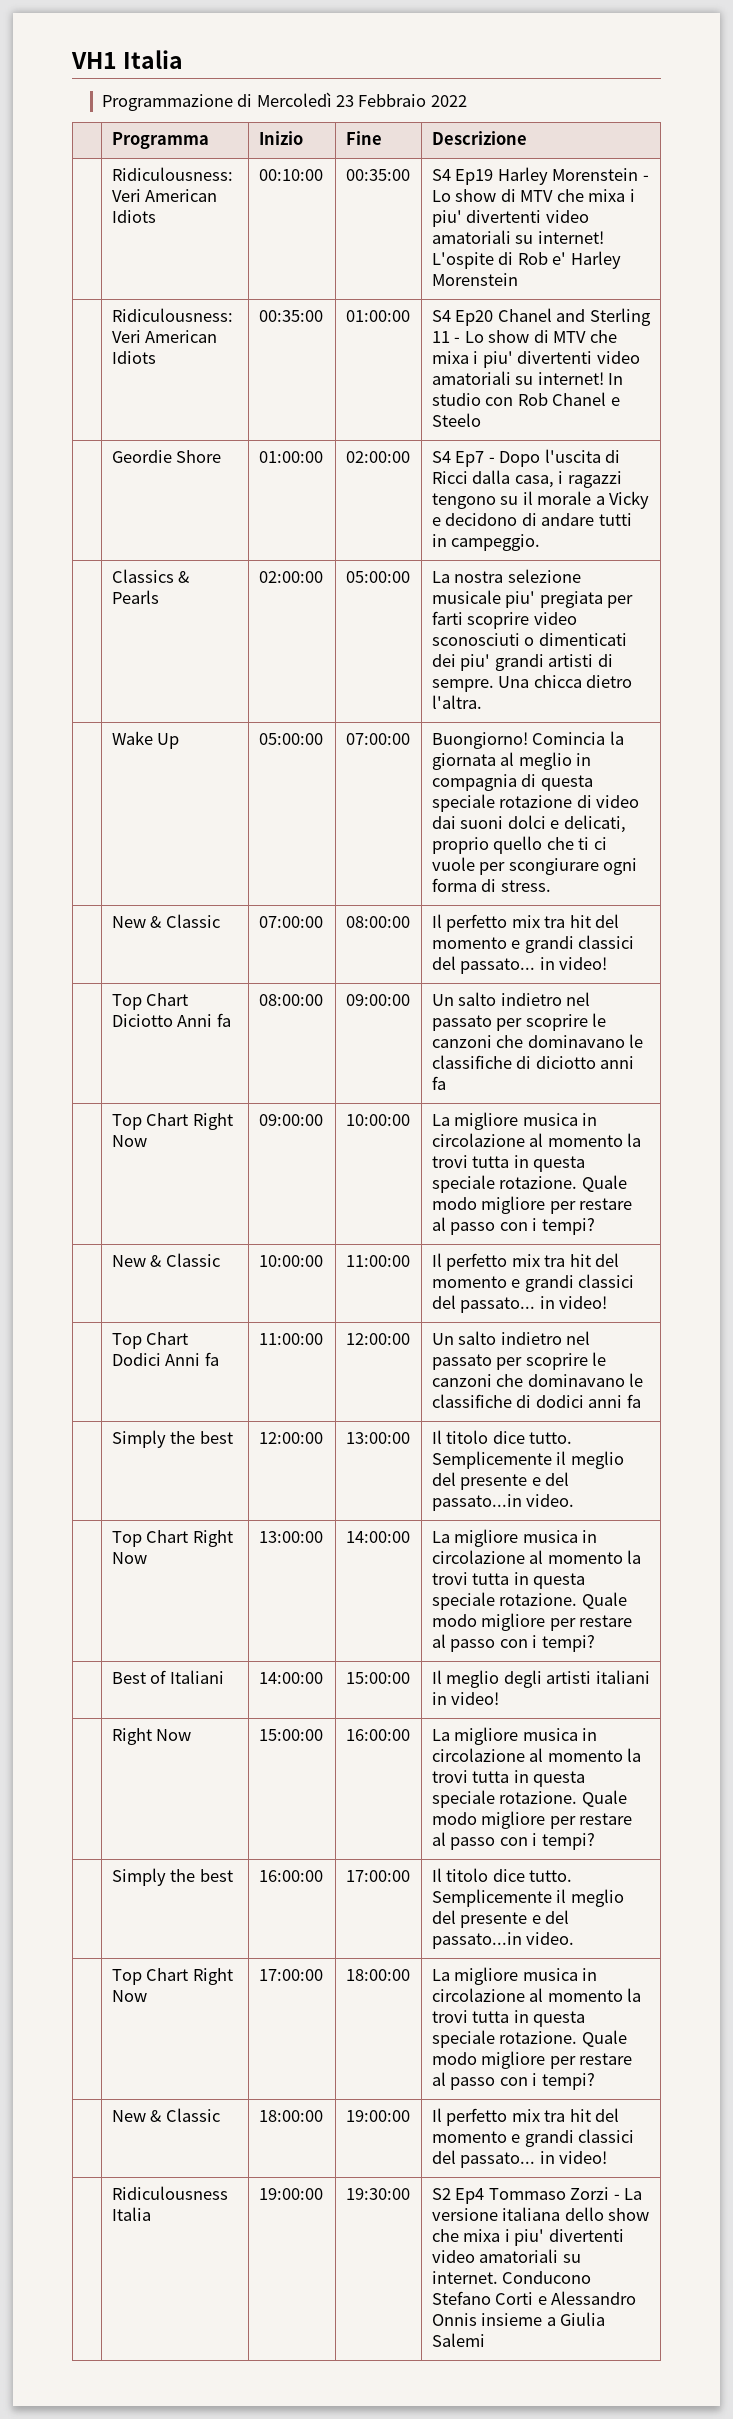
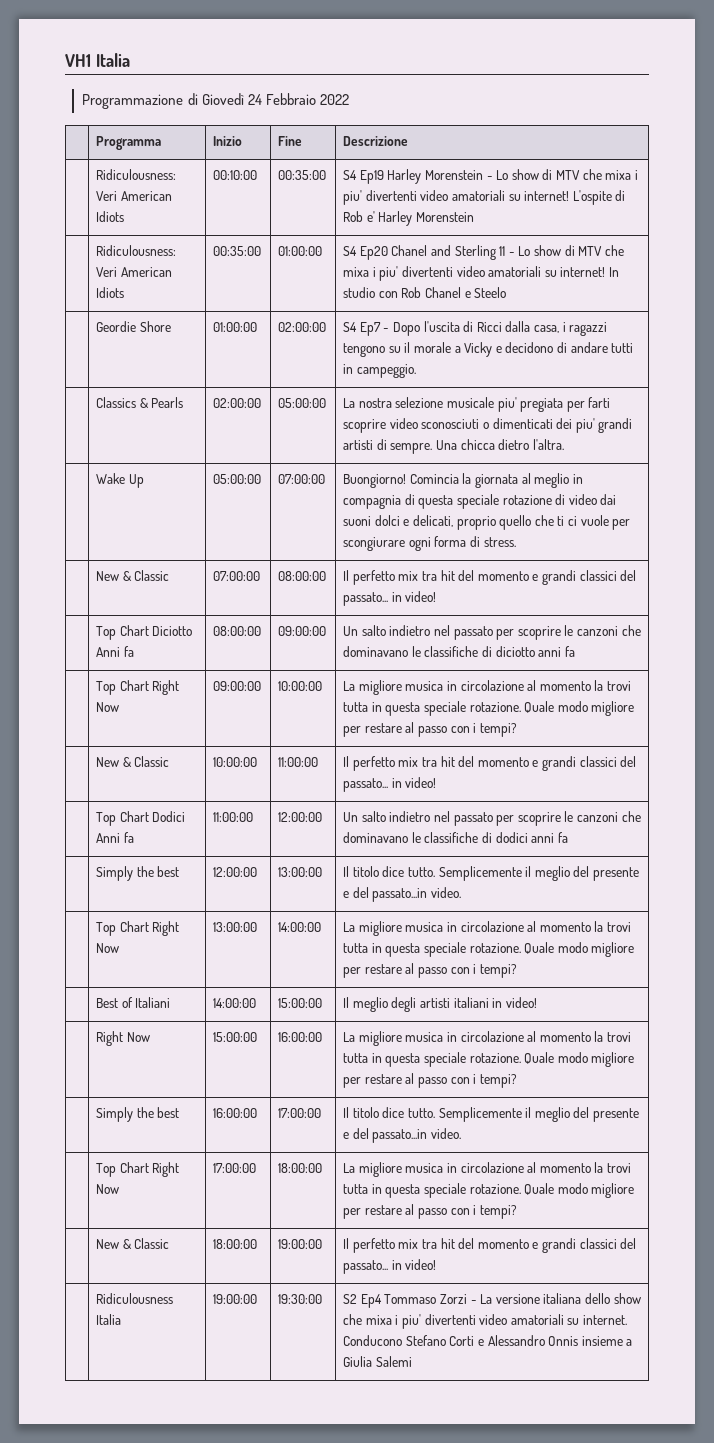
[256,92,355,107] Mercoledì 23 -> [201,93,262,105] Giovedì 24

